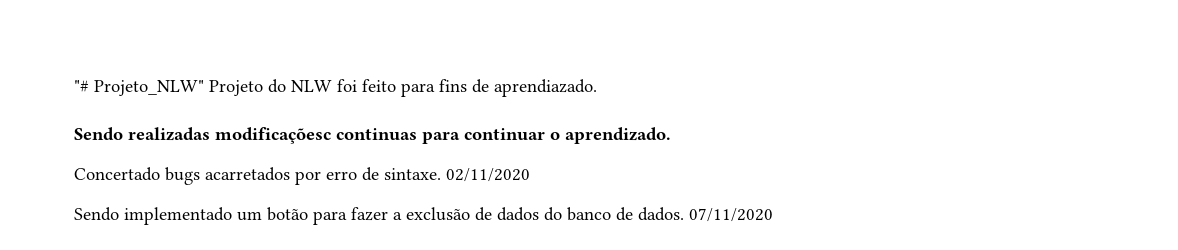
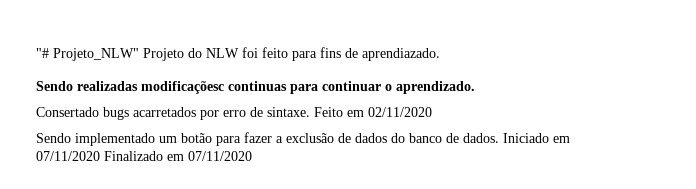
[74,167,160,181] Concertado -> [36,107,99,117] Consertado
(441, 174) none -> [314,107,364,117] Feito em
(684, 214) none -> [503,133,570,143] [36,151,184,161] Iniciado em 07/11/2020 Finalizado em

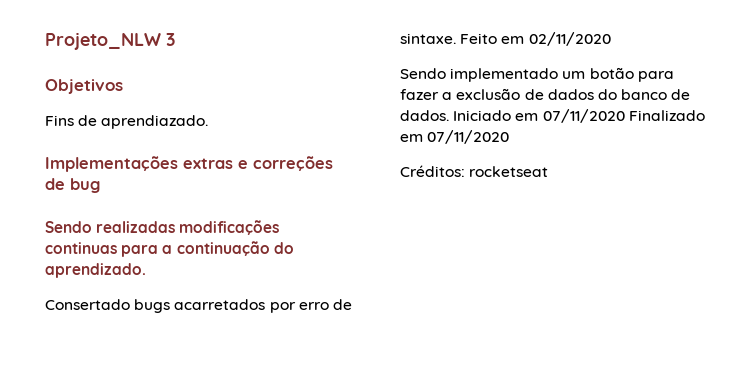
[36,47,440,61] "# Projeto_NLW" Projeto do NLW foi feito para fins de aprendiazado. -> [45,32,175,50] [45,79,123,94] [45,115,209,129] [45,156,333,172] [45,178,100,193] Projeto_NLW 3 // Objetivos // Fins de aprendiazado. // Implementações extras e correções de bug
[141,81,224,94] modificaçõesc -> [179,220,280,235] modificações
[322,81,392,91] continuar o -> [162,241,294,256] a continuação do
(252, 156) none -> [400,165,549,177] // Créditos: rocketseat

